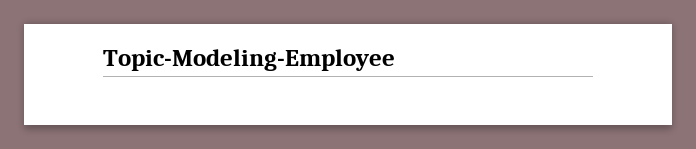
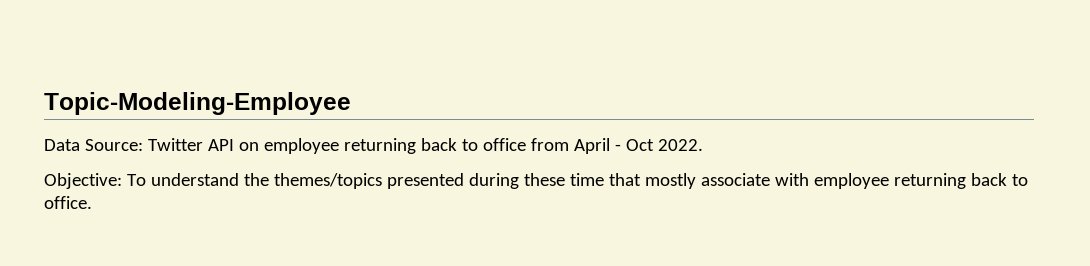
(395, 60) none -> [44,138,703,154] [44,173,1028,189] [44,196,92,209] // Data Source: Twitter API on employee returning back to office from April - Oct 2022. // Objective: To understand the themes/topics presented during these time that mostly associate with employee returning back to office.

